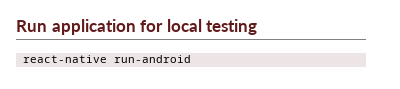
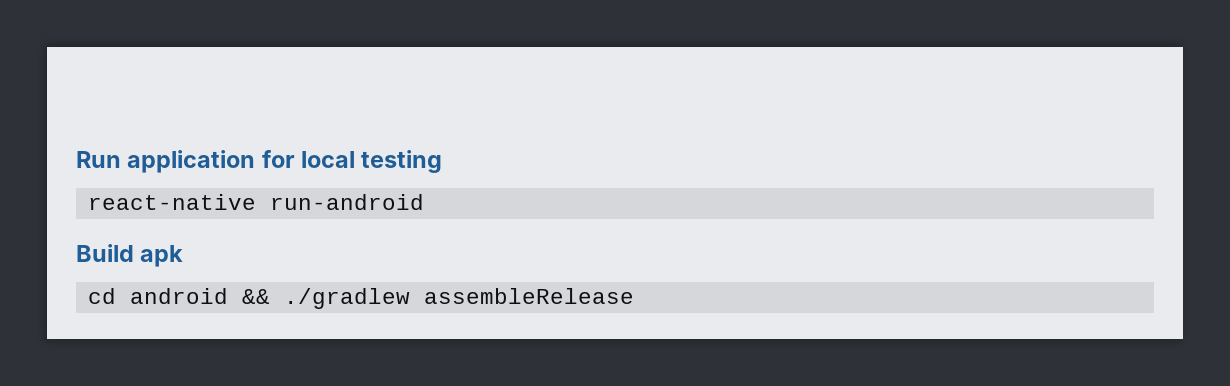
(191, 59) none -> [76,244,184,267] [88,288,635,309] // Build apk // cd android && ./gradlew assembleRelease

